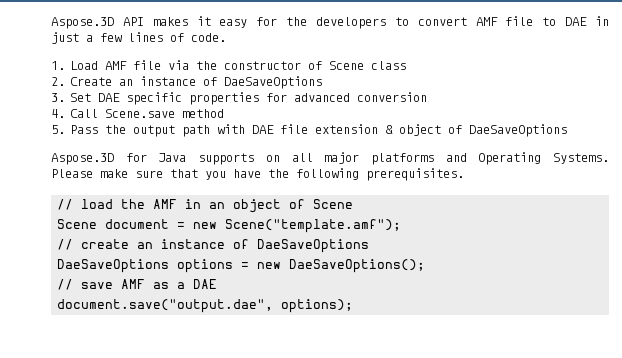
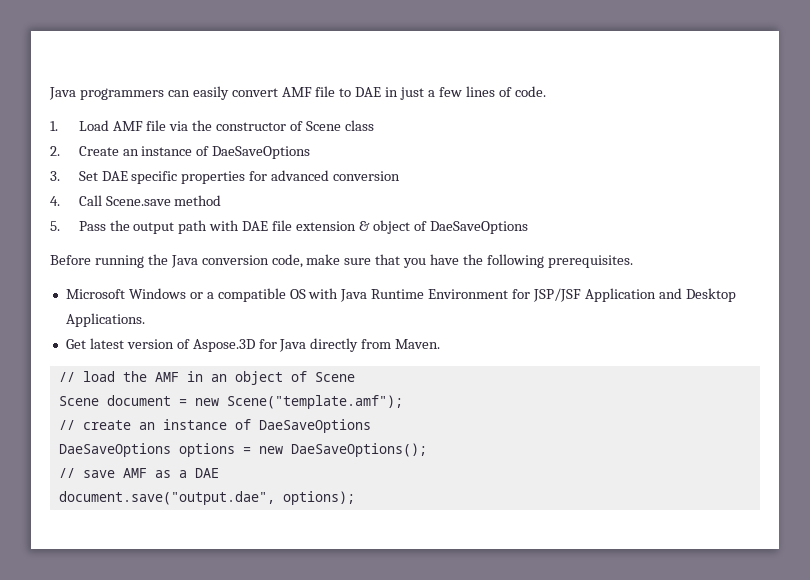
[51,16,409,29] Aspose.3D API makes it easy for the developers to -> [49,86,229,100] Java programmers can easily
[51,152,609,165] [51,169,93,178] Aspose.3D for Java supports on all major platforms and Operating Systems. Please -> [50,254,303,268] Before running the Java conversion code,
(464, 174) none -> [65,288,736,302] [65,313,145,327] [65,338,441,352] // Microsoft Windows or a compatible OS with Java Runtime Environment for JSP/JSF Application and Desktop Applications. // Get latest version of Aspose.3D for Java directly from Maven.

